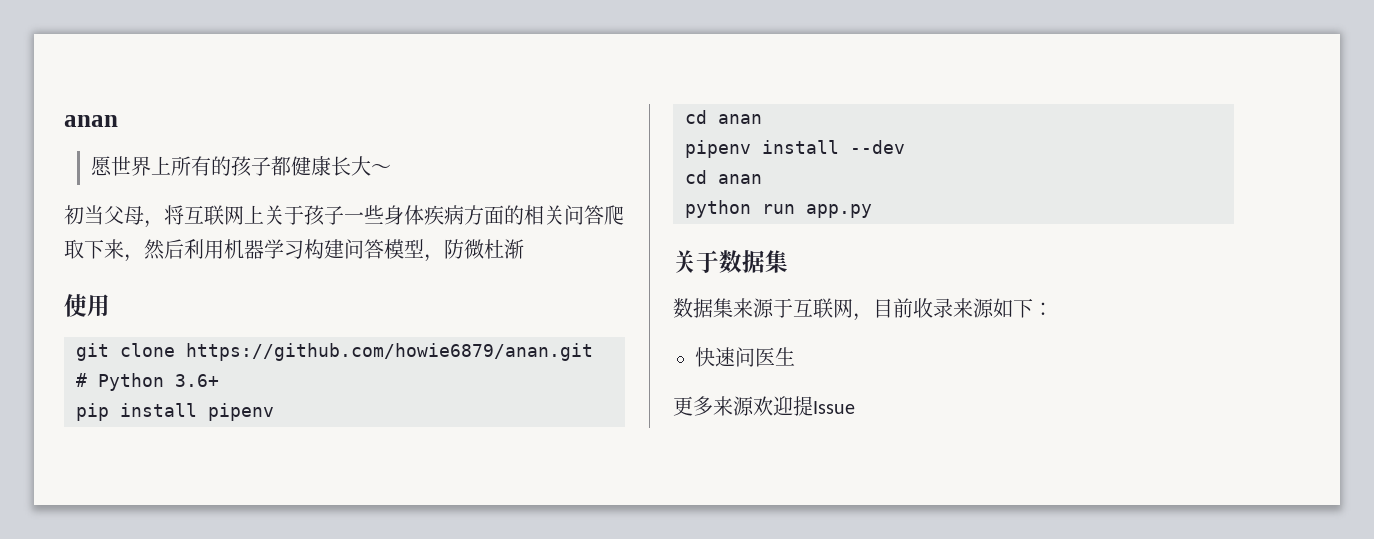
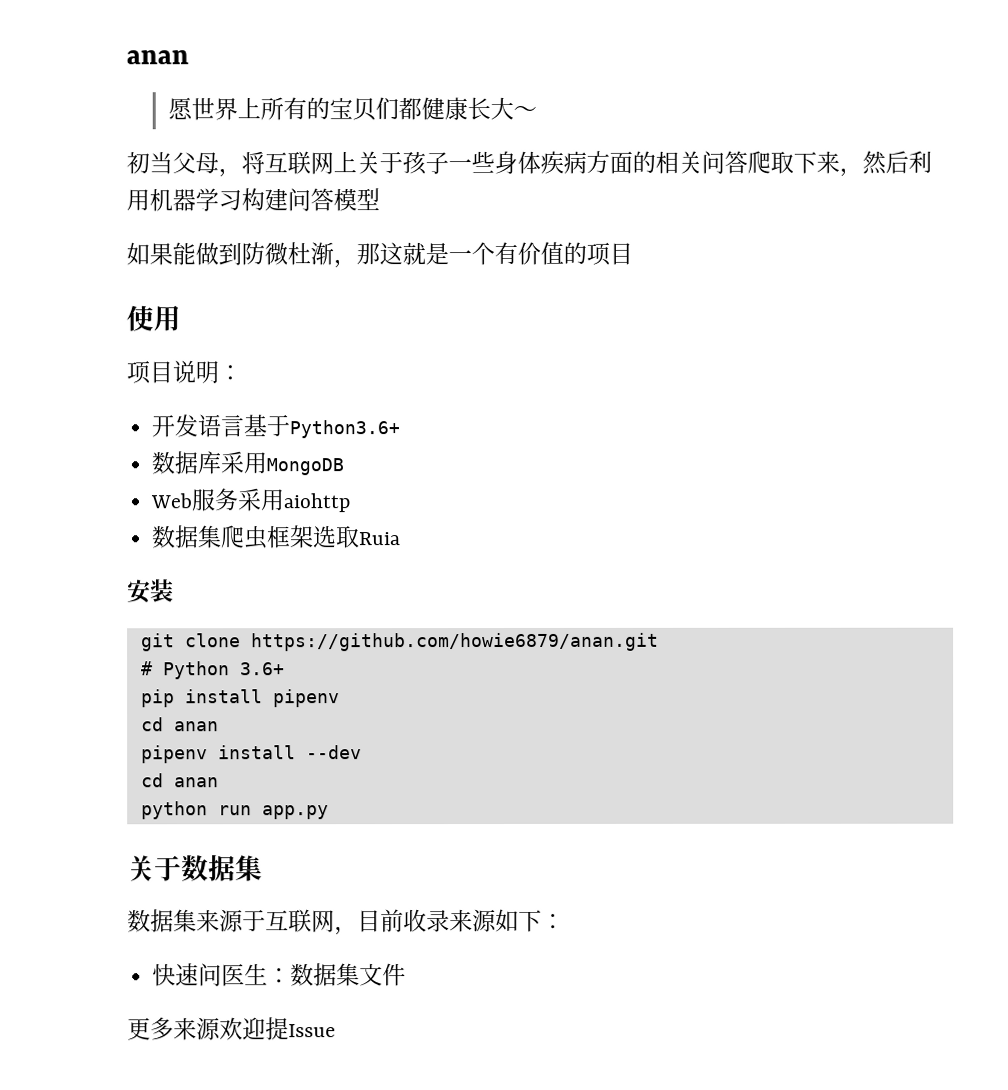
[231,156,272,177] 孩子 -> [328,97,399,122] 宝贝们
[424,254,444,262] ， -> [126,242,242,266] // 如果能做到
[64,294,110,317] // 使用 -> [333,241,633,269] [126,305,181,332] [126,360,242,385] [151,414,401,439] [151,451,345,476] [150,488,351,513] [151,525,402,550] [127,579,174,604] ，那这就是一个有价值的项目 // 使用 // 项目说明： // 开发语言基于Python3.6+ // 数据库采用MongoDB // Web服务采用aiohttp // 数据集爬虫框架选取Ruia // 安装
(795, 356) none -> [267,963,407,987] ：数据集文件

